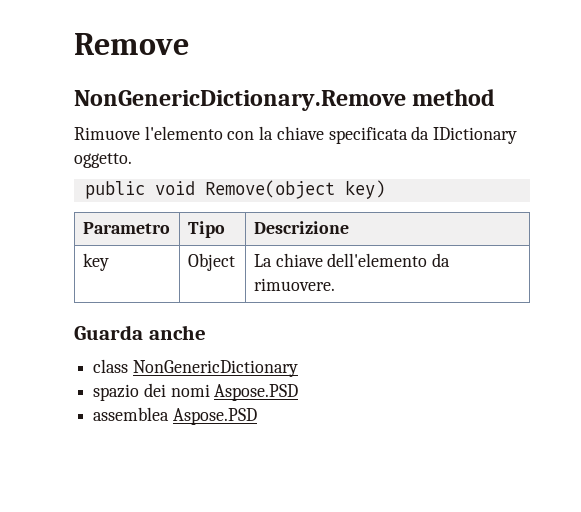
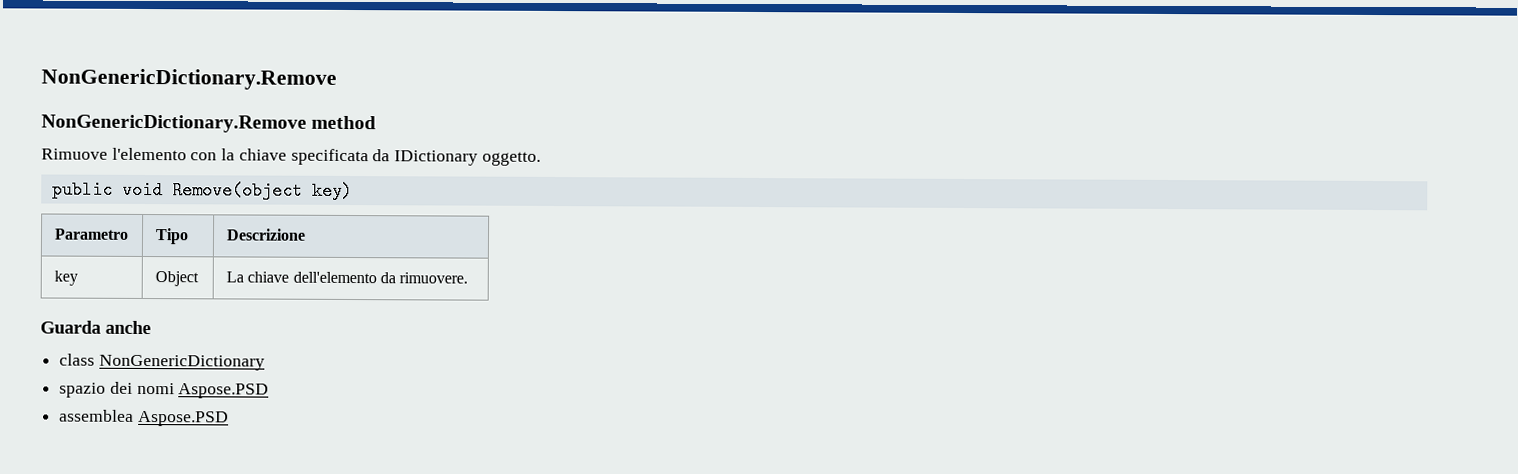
[74,33,189,55] Remove -> [41,68,337,90] NonGenericDictionary.Remove

